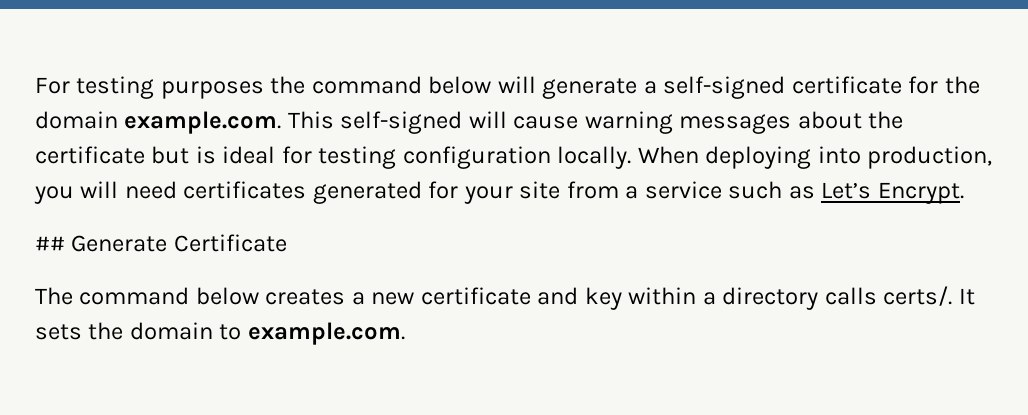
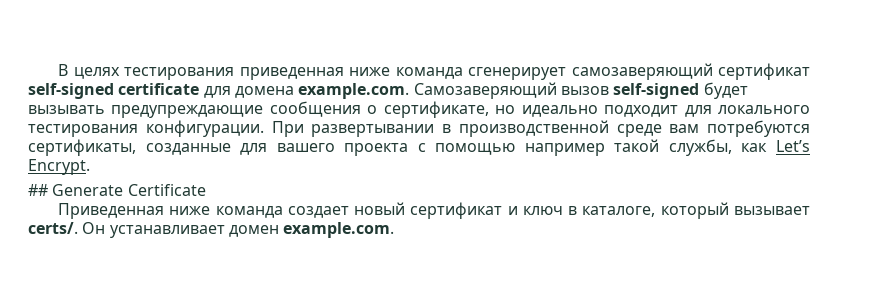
[35,76,980,99] [35,111,904,134] [35,146,993,169] [34,181,815,204] For testing purposes the command below will generate a self-signed certificate for the domain example.com. This self-signed will cause warning messages about the certificate but is ideal for testing configuration locally. When deploying into production, you will need certificates generated for your site from a service such as -> [58,63,811,80] [28,82,748,99] [28,101,811,118] [28,120,810,137] [28,139,768,156] В целях тестирования приведенная ниже команда сгенерирует самозаверяющий сертификат self-signed certificate для домена example.com. Самозаверяющий вызов self-signed будет вызывать предупреждающие сообщения о сертификате, но идеально подходит для локального тестирования конфигурации. При развертывании в производственной среде вам потребуются сертификаты, созданные для вашего проекта с помощью например такой службы, как
[35,286,975,310] [35,322,242,340] The command below creates a new certificate and key within a directory calls certs/. It sets the domain to -> [58,202,811,219] [28,222,279,238] Приведенная ниже команда создает новый сертификат и ключ в каталоге, который вызывает certs/. Он устанавливает домен

